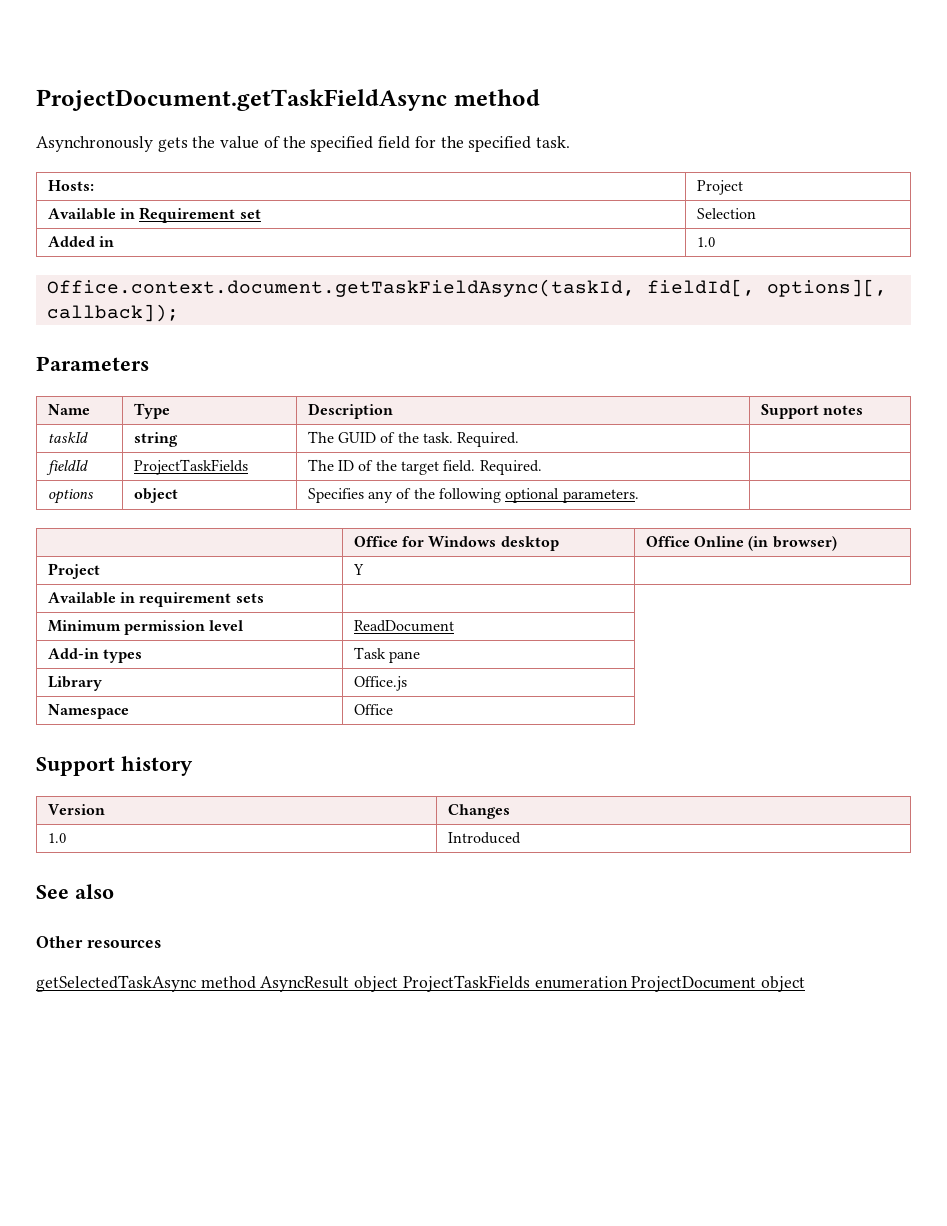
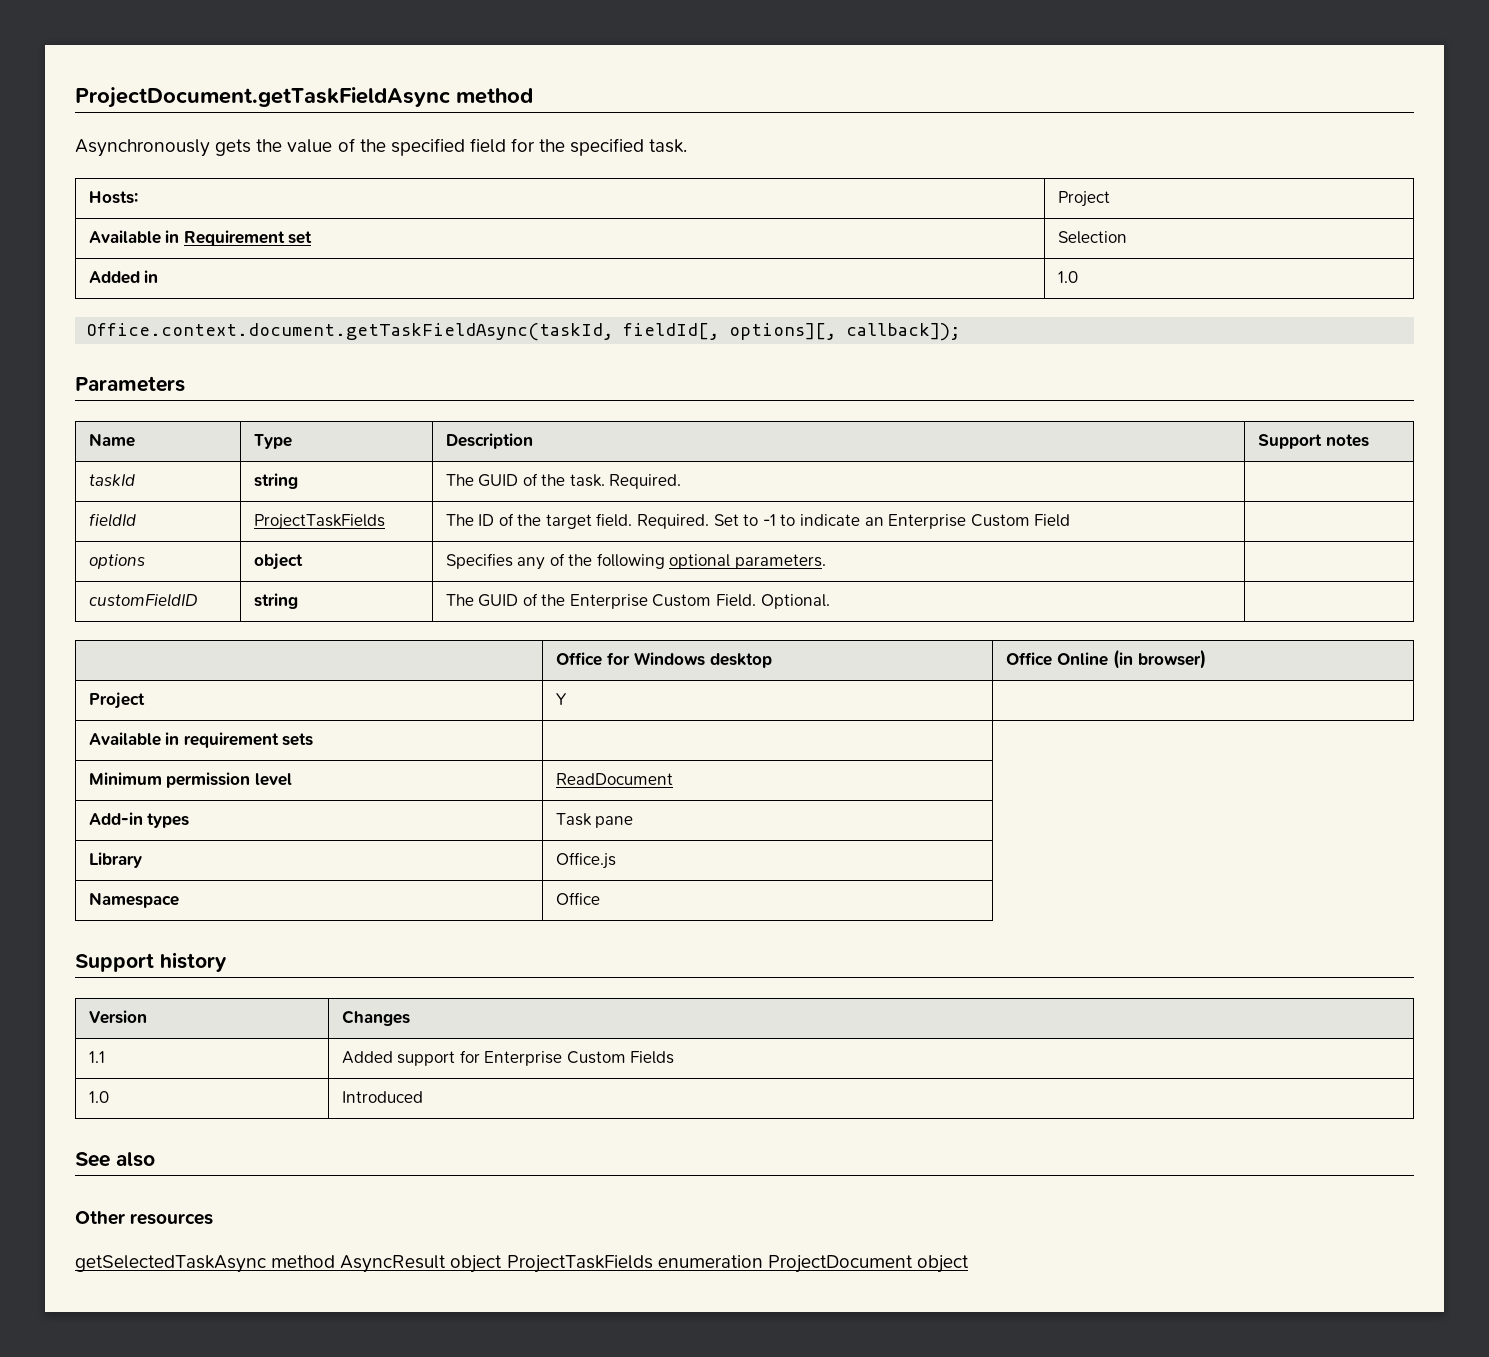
(542, 467) none -> [713,514,1071,529] Set to -1 to indicate an Enterprise Custom Field
(639, 496) none -> [88,593,198,607] [253,593,298,609] [445,593,830,609] // customFieldID | string | The GUID of the Enterprise Custom Field. Optional. |
(510, 811) none -> [88,1051,105,1063] [341,1050,675,1066] // 1.1 | Added support for Enterprise Custom Fields

